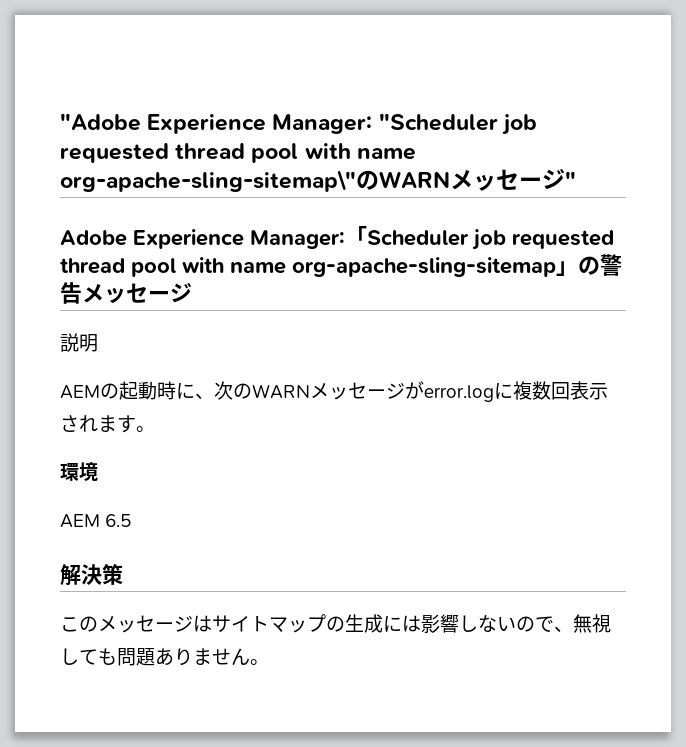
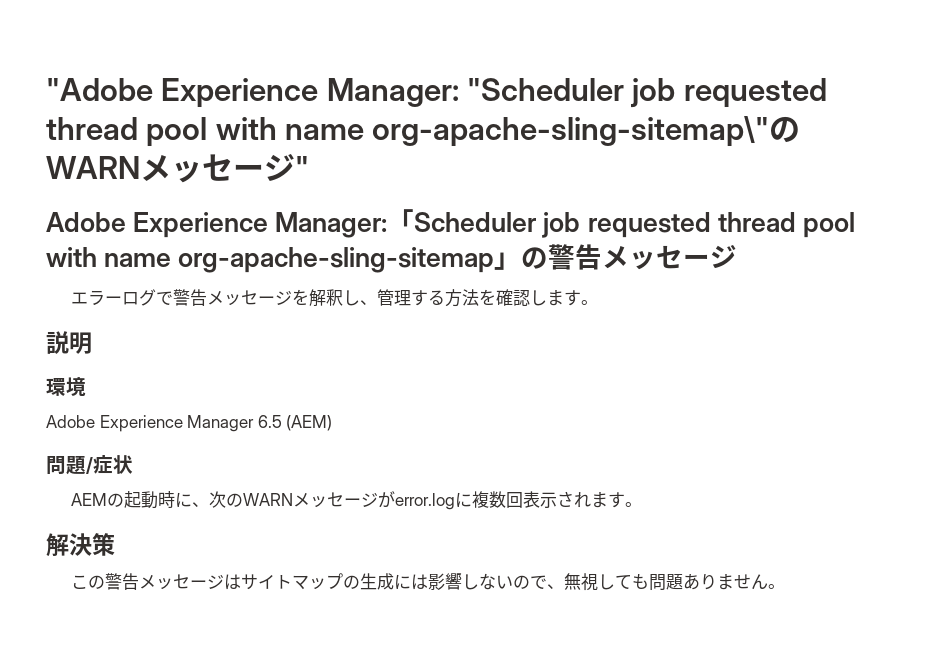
[60,333,98,352] 説明 -> [71,289,599,307] [46,331,92,354] [46,377,86,396] [46,415,333,432] [46,455,133,475] エラーログで警告メッセージを解釈し、管理する方法を確認します。 // 説明 // 環境 // Adobe Experience Manager 6.5 (AEM) // 問題/症状
[60,462,98,481] [60,514,132,528] // 環境 // AEM 6.5 -> (643, 504) none
(98, 624) none -> [105,573,140,590] 警告

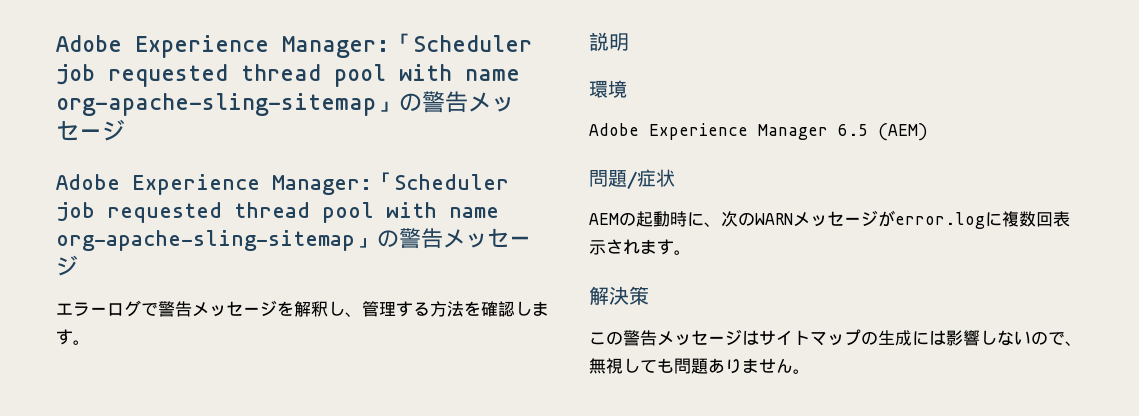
[46,78,827,108] [46,116,801,147] [46,154,309,183] "Adobe Experience Manager: "Scheduler job requested thread pool with name org-apache-sling-sitemap\"のWARNメッセージ" -> [56,33,532,58] [56,64,520,87] [56,91,514,116] [56,119,125,141] Adobe Experience Manager:「Scheduler job requested thread pool with name org-apache-sling-sitemap」の警告メッセージ

